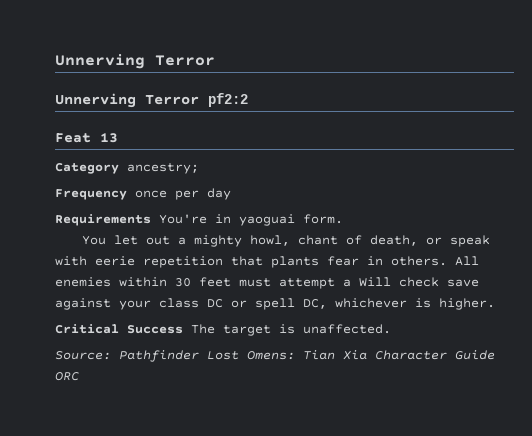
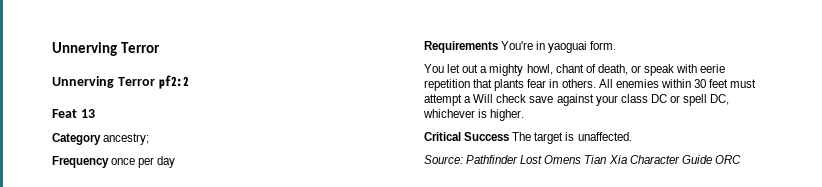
[247,351,295,360] Omens: -> [544,155,582,164] Omens

